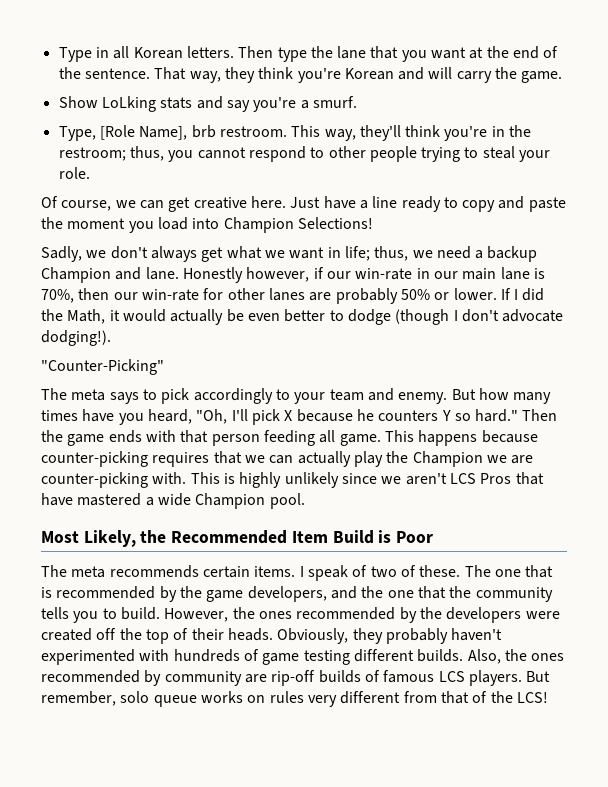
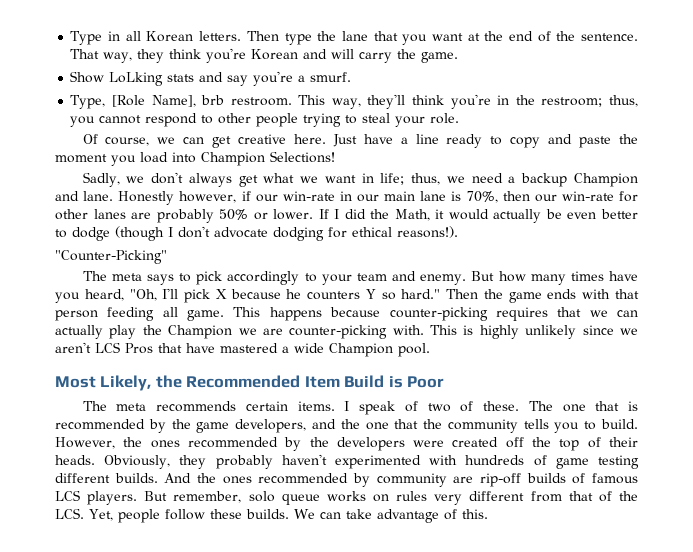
[41,330,111,346] dodging!). -> [273,226,458,241] dodging for ethical reasons!).
[467,649,501,664] Also, -> [164,473,192,483] And
[516,692,548,703] LCS! -> [55,508,488,523] LCS. Yet, people follow these builds. We can take advantage of this.

